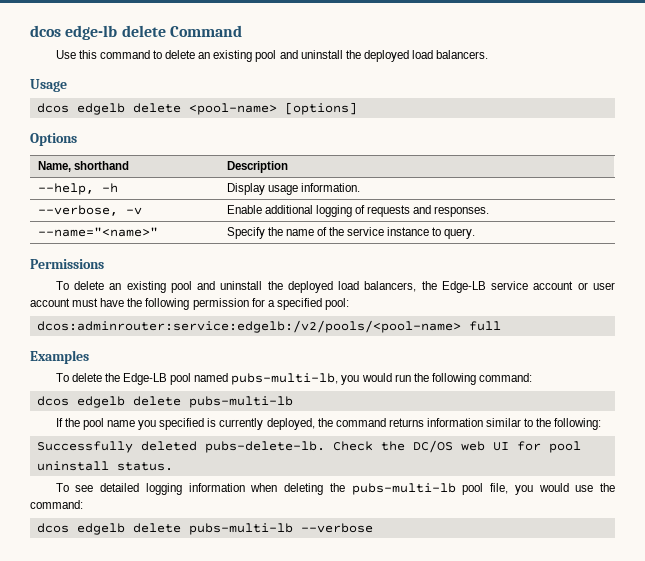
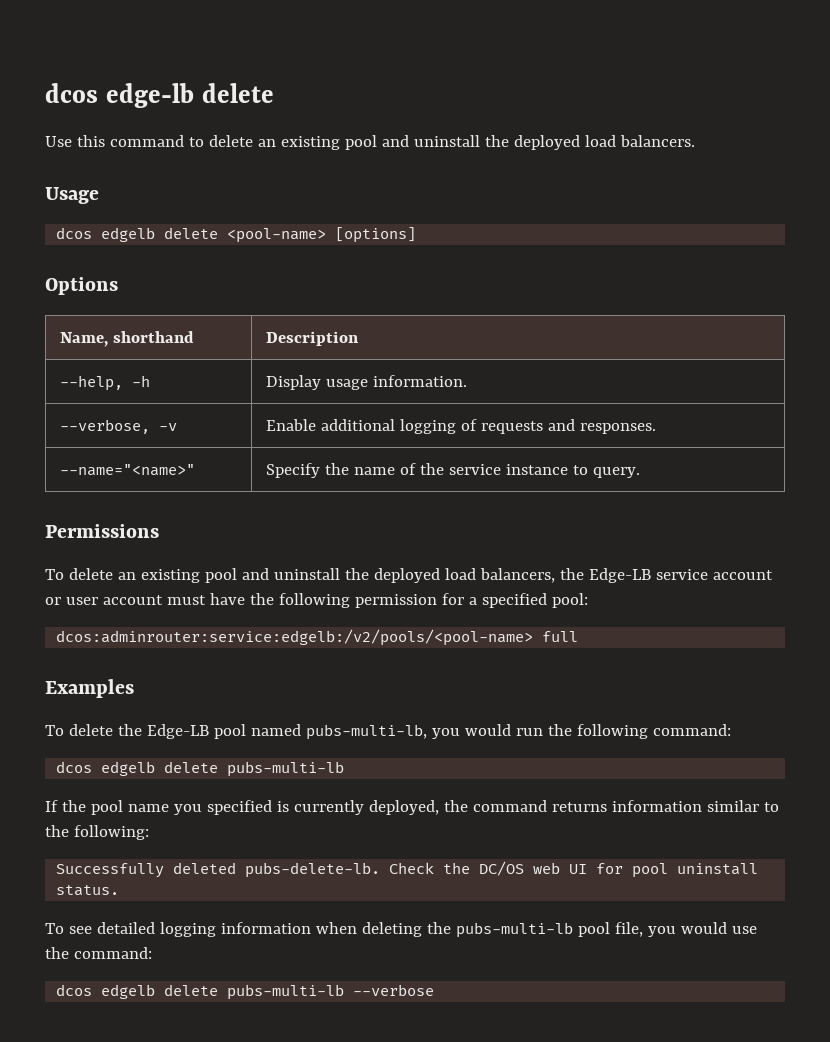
[169,25,242,37] Command -> (274, 93) none

